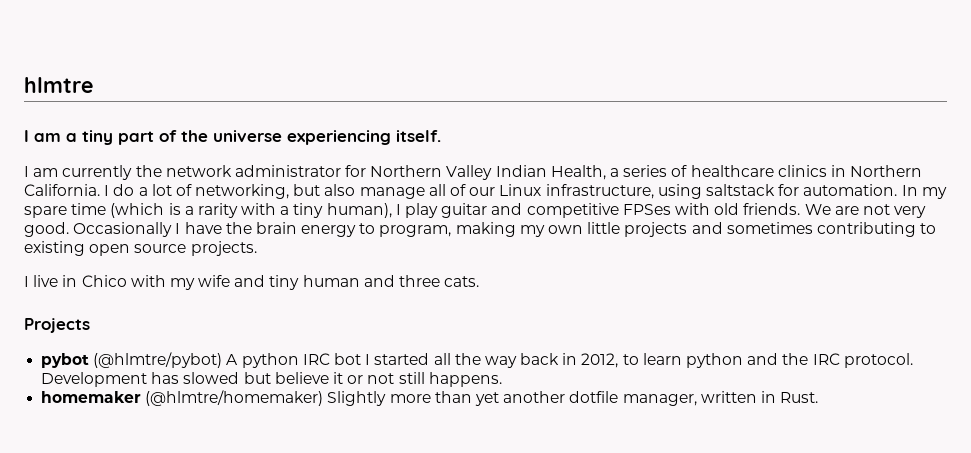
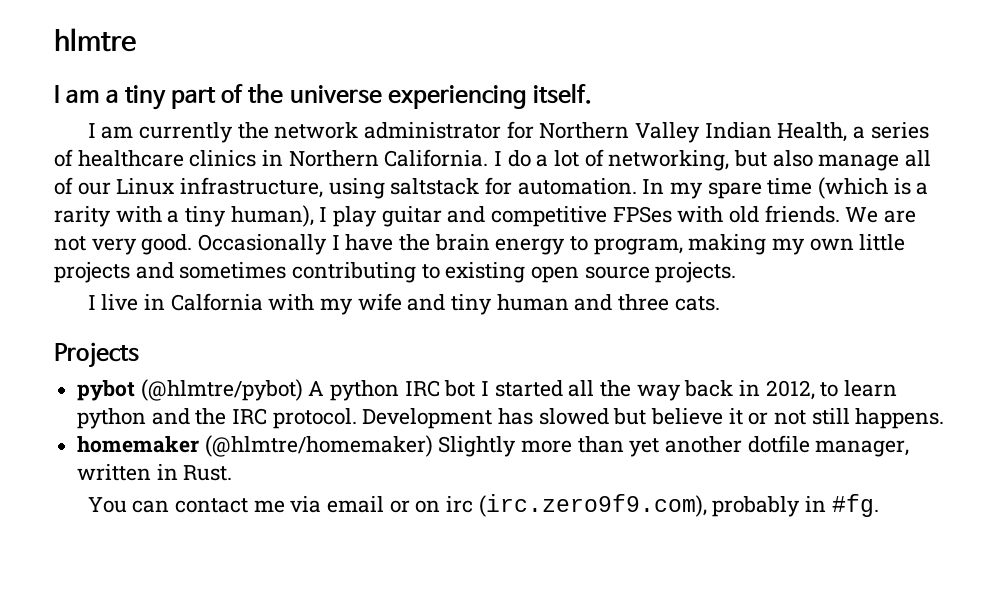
[81,275,127,287] Chico -> [170,293,263,311] Calfornia
(819, 397) none -> [87,494,879,517] // You can contact me via email or on irc (irc.zero9f9.com), probably in #fg.

